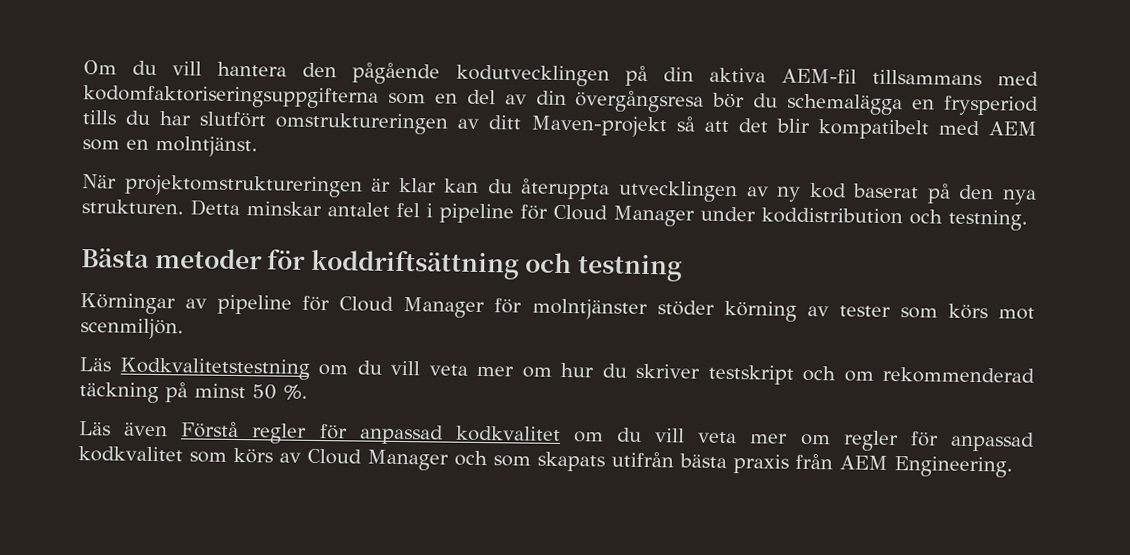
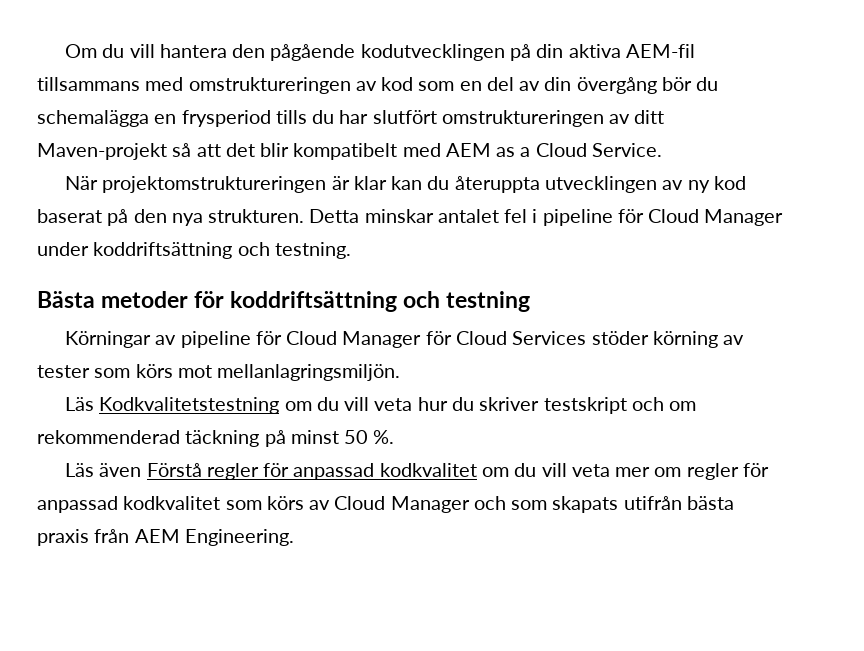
[83,85,379,109] kodomfaktoriseringsuppgifterna -> [188,77,414,94] omstruktureringen av kod
[575,90,705,113] övergångsresa -> [576,77,657,94] övergång
[82,135,258,158] som en molntjänst. -> [496,143,662,157] as a Cloud Service.
[761,207,903,225] koddistribution -> [93,242,233,259] koddriftsättning
[531,298,648,321] molntjänster -> [455,331,587,345] Cloud Services
[80,318,184,340] scenmiljön. -> [217,364,401,381] mellanlagringsmiljön.
[476,365,552,378] mer om -> (413, 404) none

